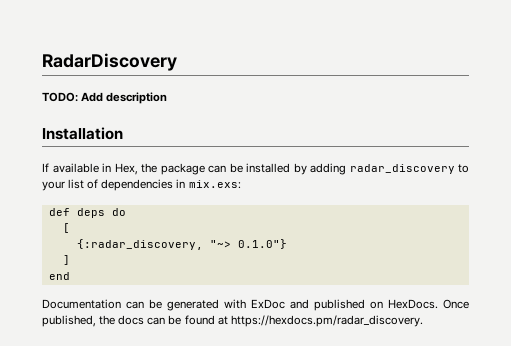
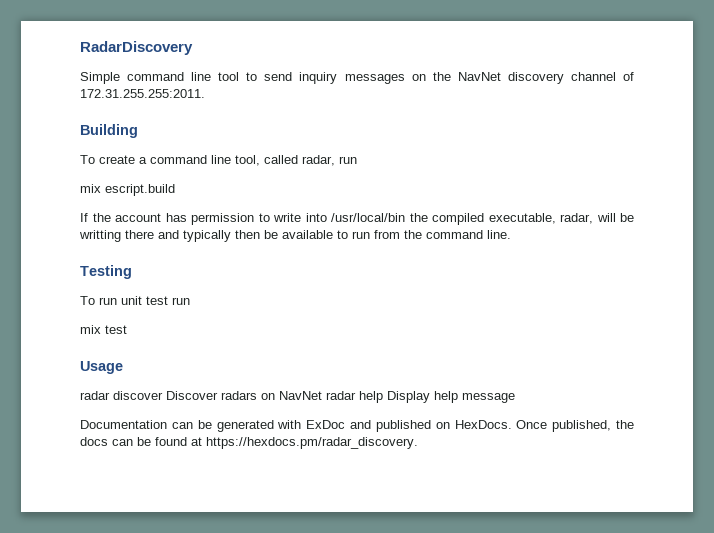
[42,92,168,104] [42,127,123,140] [42,163,469,175] [42,179,241,191] [48,208,126,218] [62,223,70,233] [76,239,287,250] [62,255,70,265] [48,272,70,280] TODO: Add description // Installation // If available in Hex, the package can be installed by adding radar_discovery to your list of dependencies in mix.exs: // def deps do // [ // {:radar_discovery, "~> 0.1.0"} // ] // end -> [80,72,635,84] [80,89,205,98] [80,124,138,138] [80,155,357,166] [80,184,175,196] [80,213,634,225] [79,230,511,242] [80,265,132,279] [80,296,190,305] [80,325,127,334] [80,361,123,374] [80,391,515,403] Simple command line tool to send inquiry messages on the NavNet discovery channel of 172.31.255.255:2011. // Building // To create a command line tool, called radar, run // mix escript.build // If the account has permission to write into /usr/local/bin the compiled executable, radar, will be writting there and typically then be available to run from the command line. // Testing // To run unit test run // mix test // Usage // radar discover Discover radars on NavNet radar help Display help message

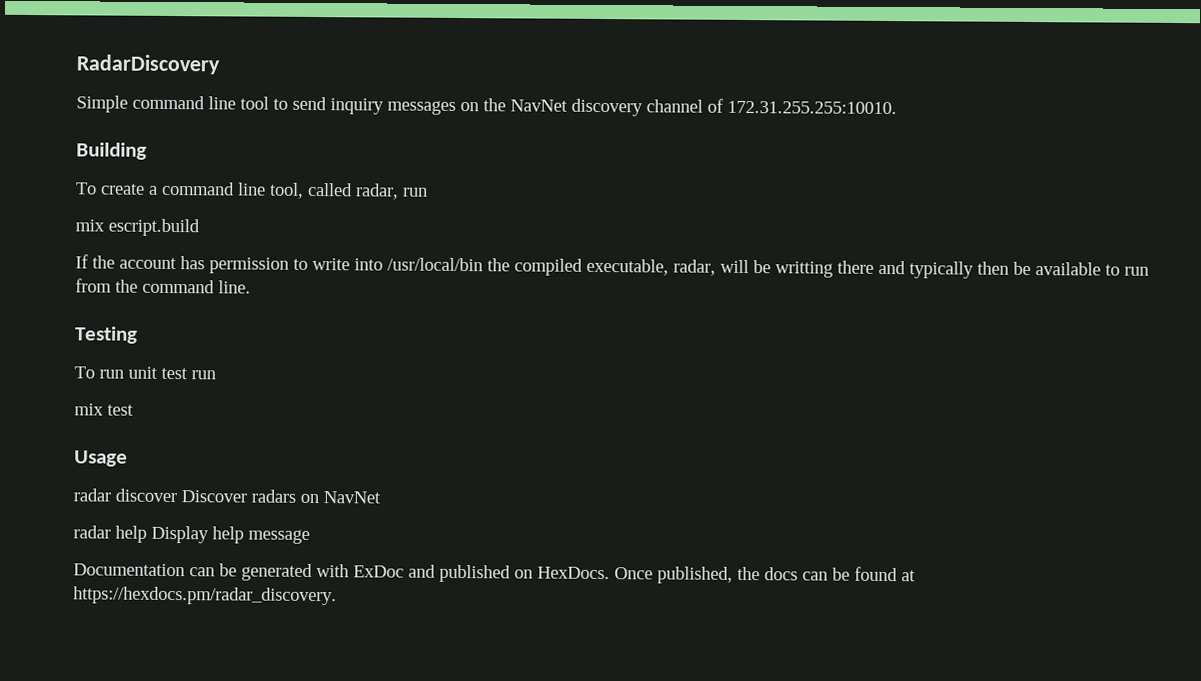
[80,89,205,98] 172.31.255.255:2011. -> [727,100,897,115] 172.31.255.255:10010.
(322, 395) none -> (381, 497) //

